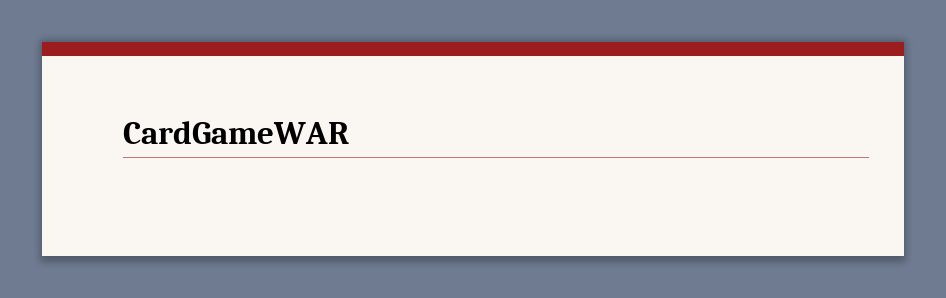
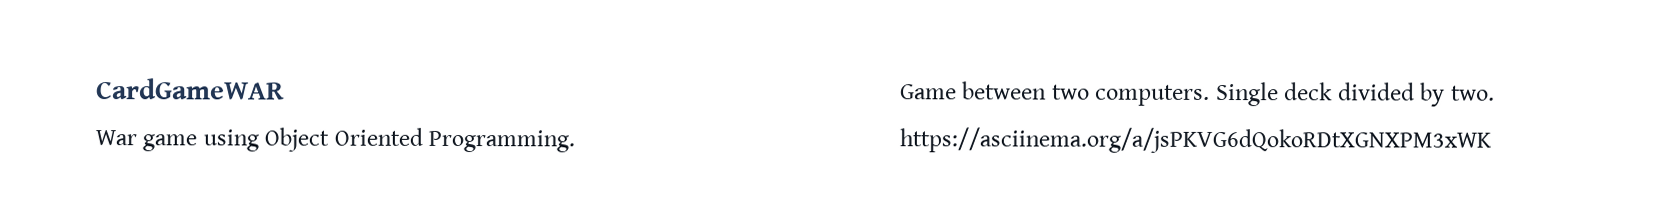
(349, 132) none -> [95,127,576,153] [900,81,1495,107] [899,127,1492,154] // War game using Object Oriented Programming. // Game between two computers. Single deck divided by two. // https://asciinema.org/a/jsPKVG6dQokoRDtXGNXPM3xWK

